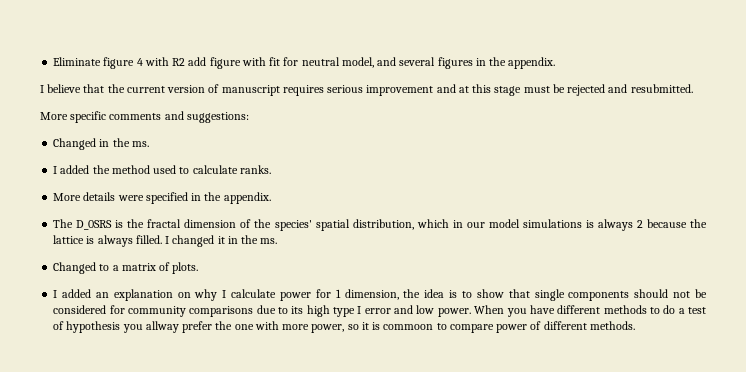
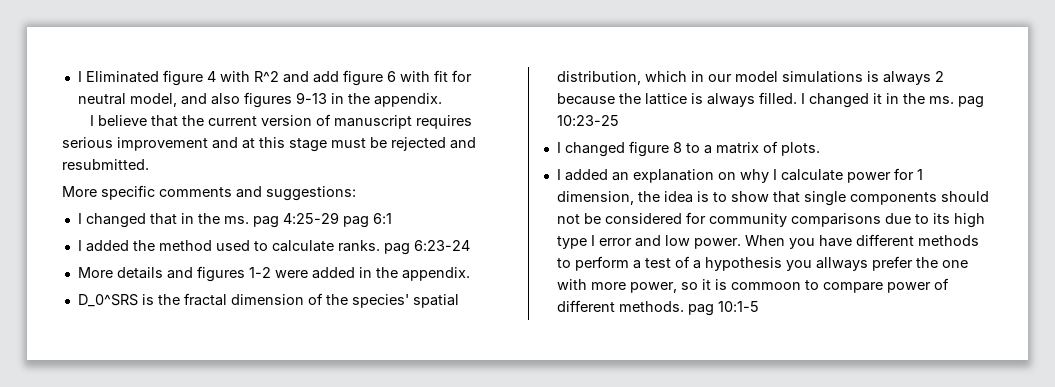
[53,57,102,66] Eliminate -> [77,71,159,83] I Eliminated
[172,58,186,66] R2 -> [253,71,309,83] R^2 and
(241, 63) none -> [386,71,396,82] 6
[399,57,473,69] several figures -> [210,92,327,108] also figures 9-13
[53,138,149,150] Changed in the ms. -> [77,212,392,228] I changed that in the ms. pag 4:25-29 pag 6:1
(271, 169) none -> [383,240,470,255] pag 6:23-24
[117,192,271,204] [53,219,113,230] were specified in the appendix. // The D_0SRS -> [166,266,470,282] [77,294,138,307] and figures 1-2 were added in the appendix. // D_0^SRS
[53,262,97,274] // Changed -> [957,96,984,108] [556,115,619,126] [556,141,682,157] pag 10:23-25 // I changed figure 8
[663,305,676,314] do -> [574,256,629,271] perform
(65, 325) none -> [692,260,701,269] a
[145,321,179,333] allway -> [815,257,868,271] allways
(635, 325) none -> [687,301,759,316] pag 10:1-5

